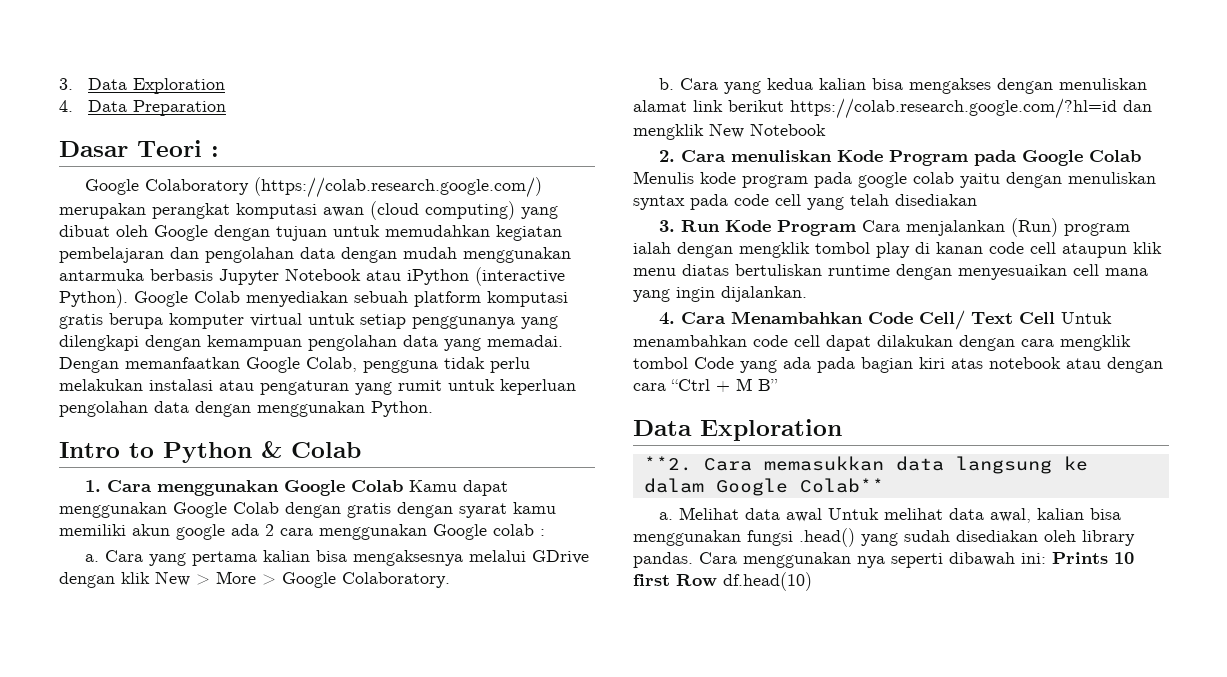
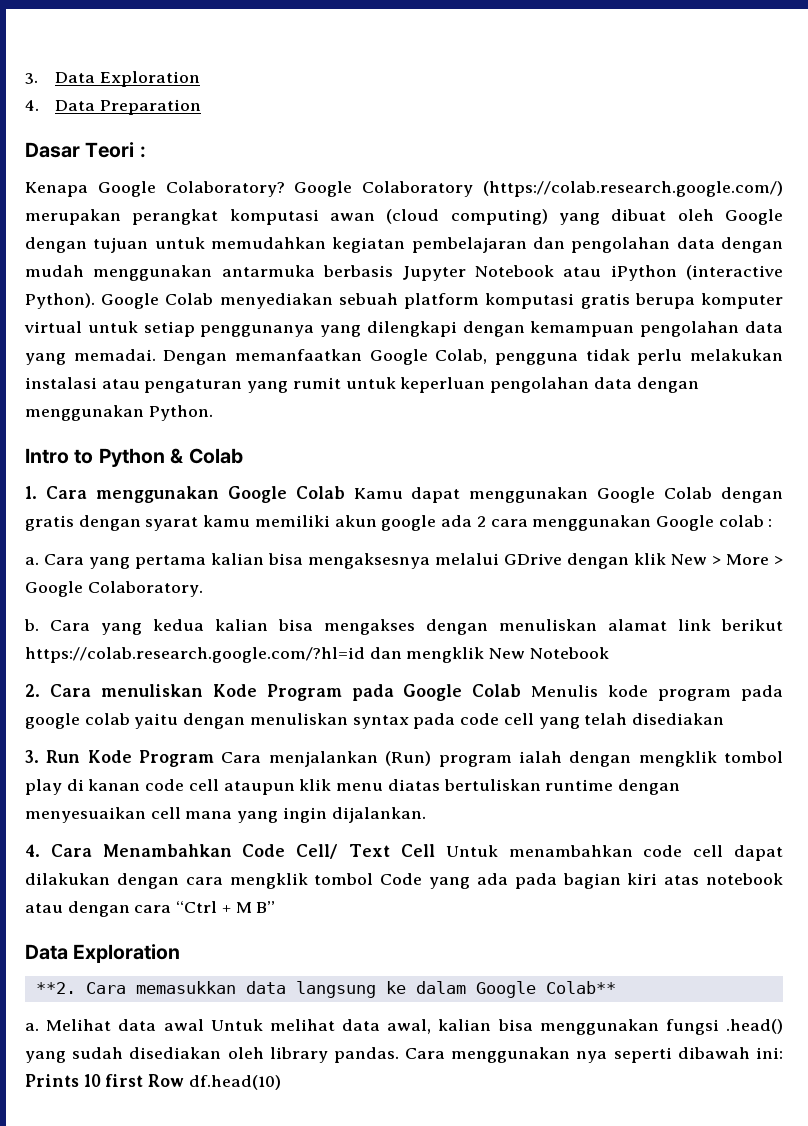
(219, 151) none -> [25,181,285,197] Kenapa Google Colaboratory?

